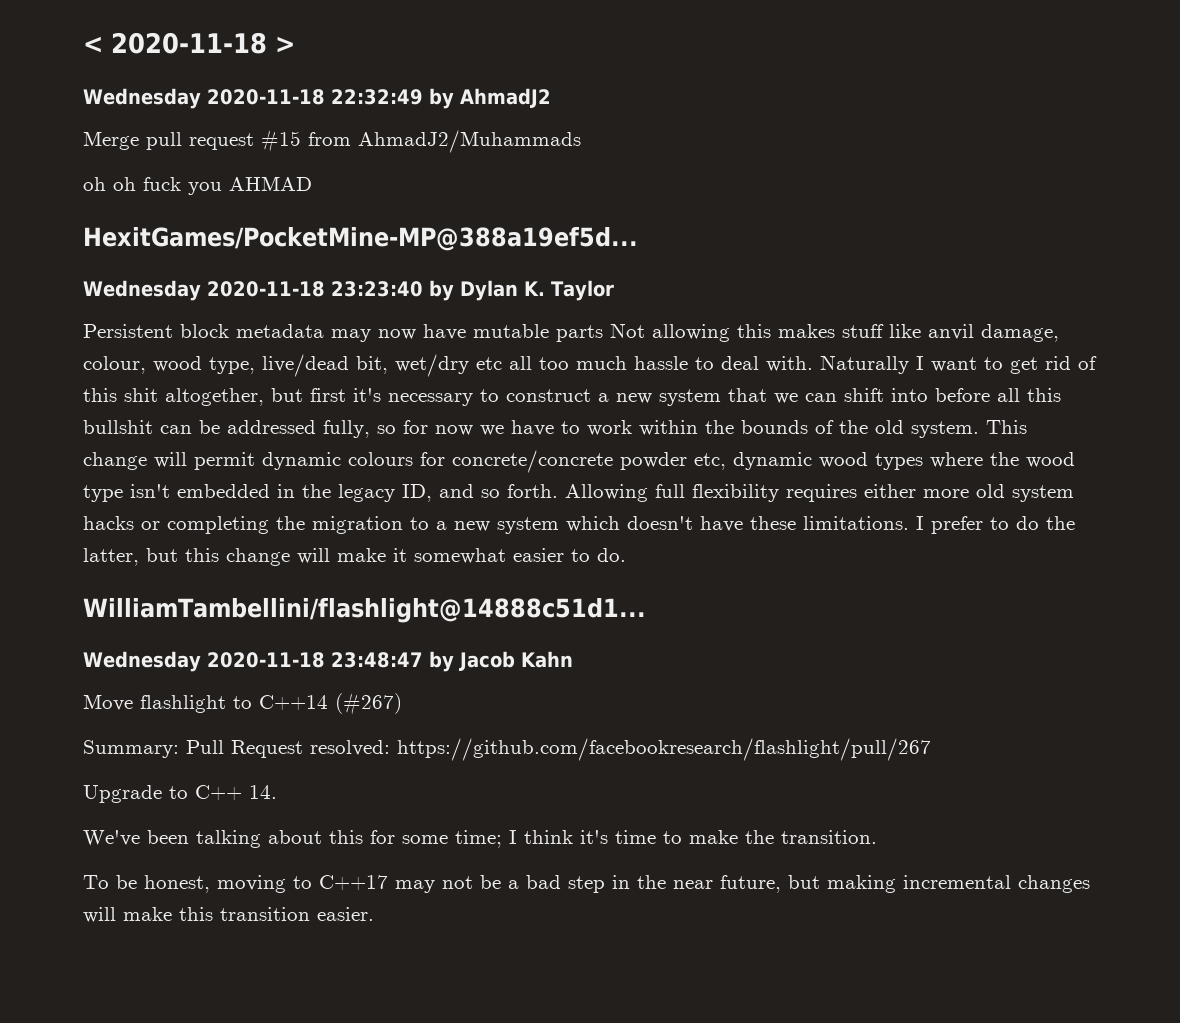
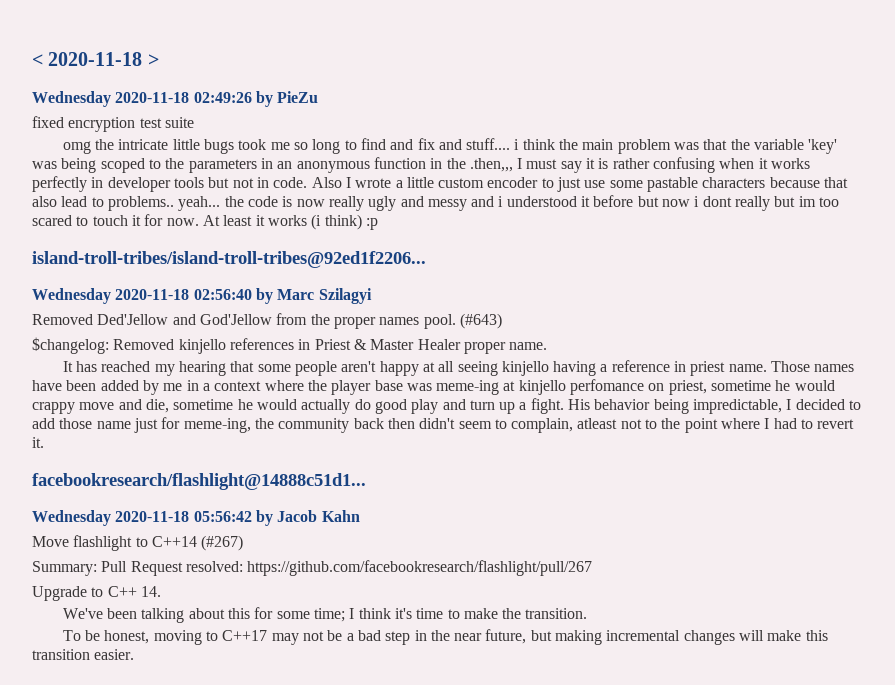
[330,88,551,109] [83,129,581,153] [83,176,312,195] [83,227,638,251] [83,280,614,301] [83,323,1059,342] [83,354,1097,377] [83,388,1061,406] [83,420,1027,438] [83,450,1075,473] [83,484,1074,502] [83,516,1075,534] [83,548,626,566] [83,598,646,623] [83,651,423,672] 22:32:49 by AhmadJ2 // Merge pull request #15 from AhmadJ2/Muhammads // oh oh fuck you AHMAD // HexitGames/PocketMine-MP@388a19ef5d... // Wednesday 2020-11-18 23:23:40 by Dylan K. Taylor // Persistent block metadata may now have mutable parts Not allowing this makes stuff like anvil damage, colour, wood type, live/dead bit, wet/dry etc all too much hassle to deal with. Naturally I want to get rid of this shit altogether, but first it's necessary to construct a new system that we can shift into before all this bullshit can be addressed fully, so for now we have to work within the bounds of the old system. This change will permit dynamic colours for concrete/concrete powder etc, dynamic wood types where the wood type isn't embedded in the legacy ID, and so forth. Allowing full flexibility requires either more old system hacks or completing the migration to a new system which doesn't have these limitations. I prefer to do the latter, but this change will make it somewhat easier to do. // WilliamTambellini/flashlight@14888c51d1... // Wednesday 2020-11-18 23:48:47 -> [193,91,319,107] [32,116,194,132] [62,138,838,154] [32,157,811,173] [32,176,849,192] [32,195,840,211] [32,214,378,230] [32,251,426,268] [32,288,372,304] [32,313,502,329] [32,337,548,354] [62,360,855,376] [32,379,835,395] [32,398,862,414] [32,417,855,433] [32,437,44,448] [32,473,366,490] [32,510,252,526] 02:49:26 by PieZu // fixed encryption test suite // omg the intricate little bugs took me so long to find and fix and stuff.... i think the main problem was that the variable 'key' was being scoped to the parameters in an anonymous function in the .then,,, I must say it is rather confusing when it works perfectly in developer tools but not in code. Also I wrote a little custom encoder to just use some pastable characters because that also lead to problems.. yeah... the code is now really ugly and messy and i understood it before but now i dont really but im too scared to touch it for now. At least it works (i think) :p // island-troll-tribes/island-troll-tribes@92ed1f2206... // Wednesday 2020-11-18 02:56:40 by Marc Szilagyi // Removed Ded'Jellow and God'Jellow from the proper names pool. (#643) // $changelog: Removed kinjello references in Priest & Master Healer proper name. // It has reached my hearing that some people aren't happy at all seeing kinjello having a reference in priest name. Those names have been added by me in a context where the player base was meme-ing at kinjello perfomance on priest, sometime he would crappy move and die, sometime he would actually do good play and turn up a fight. His behavior being impredictable, I decided to add those name just for meme-ing, the community back then didn't seem to complain, atleast not to the point where I had to revert it. // facebookresearch/flashlight@14888c51d1... // Wednesday 2020-11-18 05:56:42

